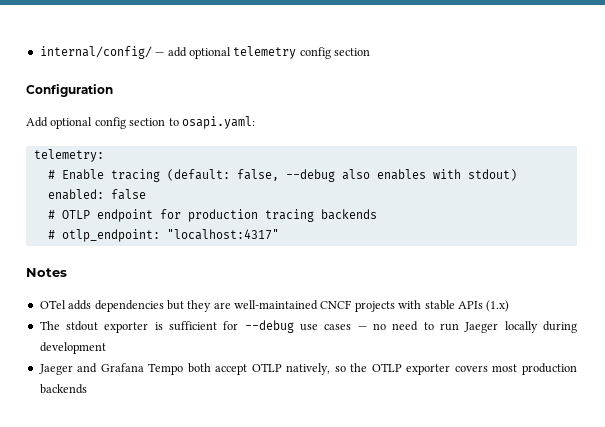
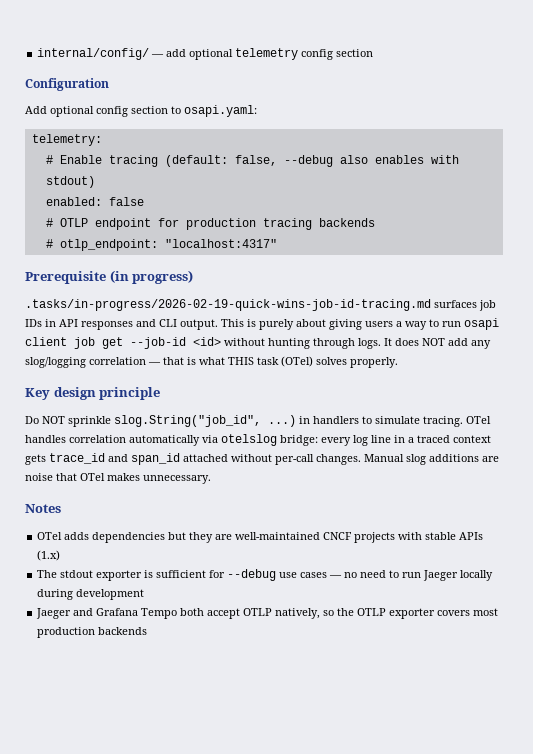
(279, 234) none -> [25,270,194,284] [25,299,496,311] [25,318,499,330] [25,337,491,349] [25,356,398,368] [25,387,161,400] [25,415,491,427] [25,434,491,446] [25,453,499,465] [25,473,211,484] // Prerequisite (in progress) // .tasks/in-progress/2026-02-19-quick-wins-job-id-tracing.md surfaces job IDs in API responses and CLI output. This is purely about giving users a way to run osapi client job get --job-id <id> without hunting through logs. It does NOT add any slog/logging correlation — that is what THIS task (OTel) solves properly. // Key design principle // Do NOT sprinkle slog.String("job_id", ...) in handlers to simulate tracing. OTel handles correlation automatically via otelslog bridge: every log line in a traced context gets trace_id and span_id attached without per-call changes. Manual slog additions are noise that OTel makes unnecessary.

